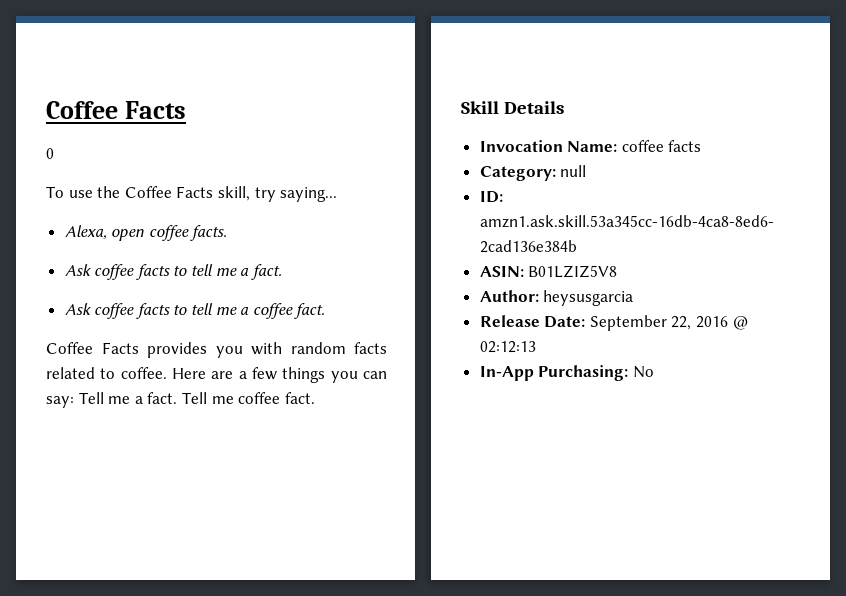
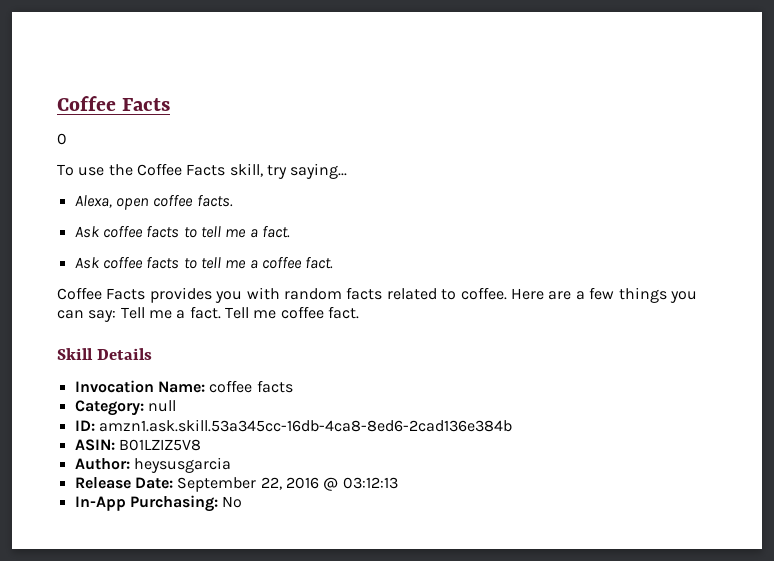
[479,341,536,353] 02:12:13 -> [342,477,398,489] 03:12:13

